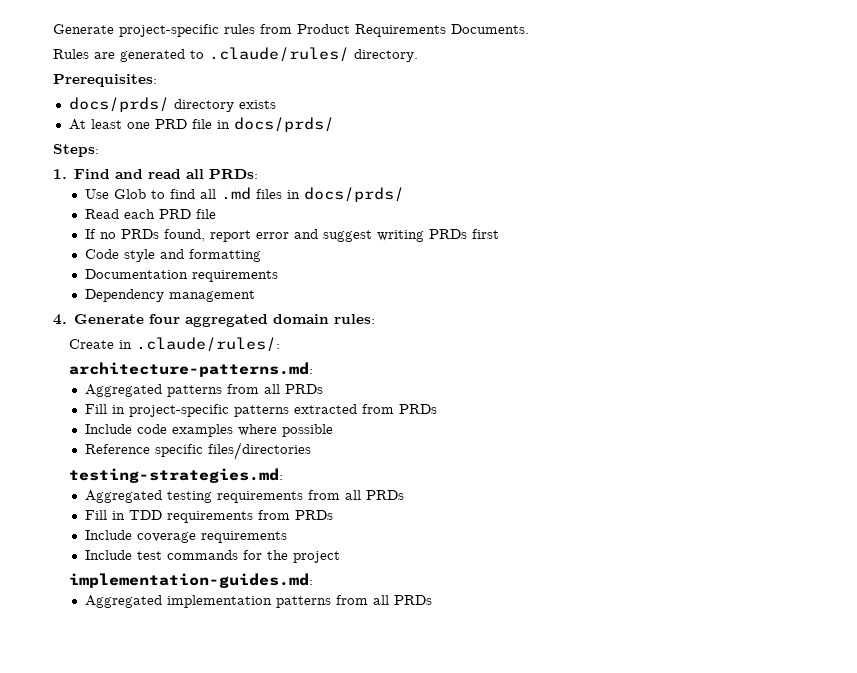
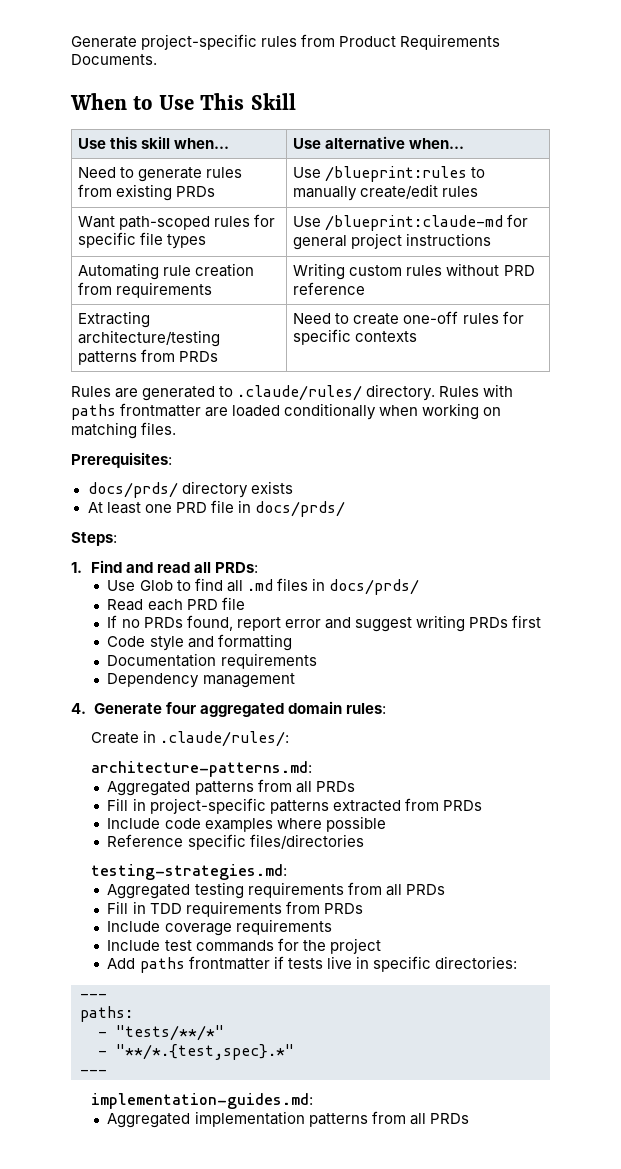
(529, 29) none -> [70,93,296,110] [78,136,230,149] [293,136,465,149] [78,167,243,182] [78,184,216,201] [293,166,486,182] [293,184,479,201] [78,214,276,230] [78,232,207,249] [293,214,529,231] [293,233,492,250] [78,263,255,280] [78,282,213,298] [293,263,535,280] [293,282,366,295] [78,311,151,328] [78,330,221,347] [78,349,219,365] [293,311,524,325] [293,329,418,345] // When to Use This Skill // Use this skill when... | Use alternative when... // Need to generate rules from existing PRDs | Use /blueprint:rules to manually create/edit rules // Want path-scoped rules for specific file types | Use /blueprint:claude-md for general project instructions // Automating rule creation from requirements | Writing custom rules without PRD reference // Extracting architecture/testing patterns from PRDs | Need to create one-off rules for specific contexts
(418, 55) none -> [439,384,514,397] [71,403,502,420] [71,422,177,439] Rules with paths frontmatter are loaded conditionally when working on matching files.
(341, 557) none -> [107,956,517,973] [80,993,107,999] [80,1006,133,1022] [98,1025,224,1041] [98,1044,294,1060] [80,1069,107,1075] // Add paths frontmatter if tests live in specific directories: // --- // paths: // - "tests/**/*" // - "**/*.{test,spec}.*" // ---

